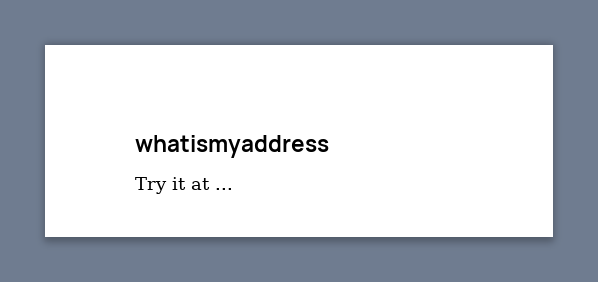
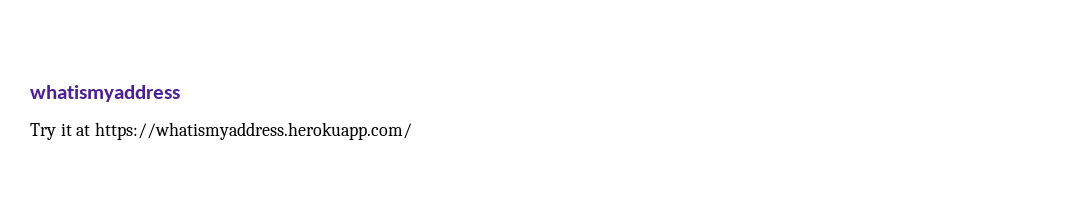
[215,188,233,190] ... -> [95,122,413,140] https://whatismyaddress.herokuapp.com/

